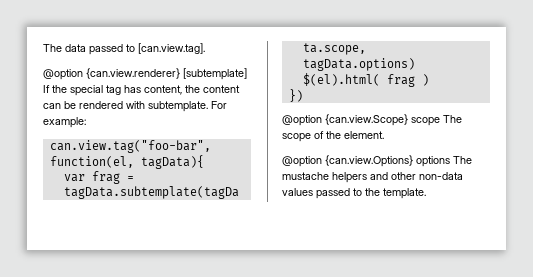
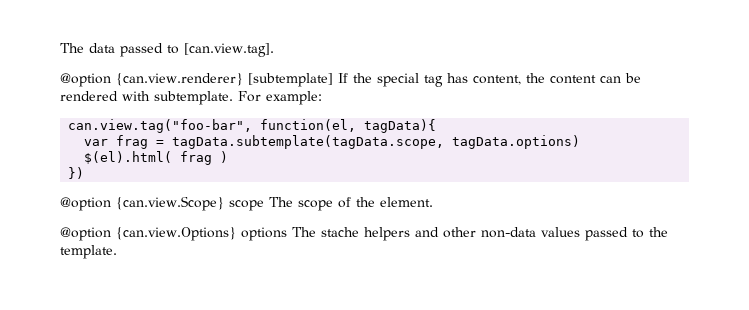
[282,172,329,180] mustache -> [320,227,359,237] stache

